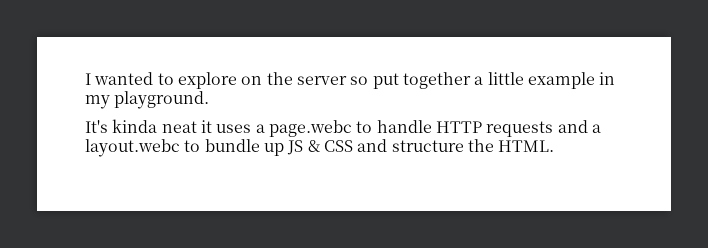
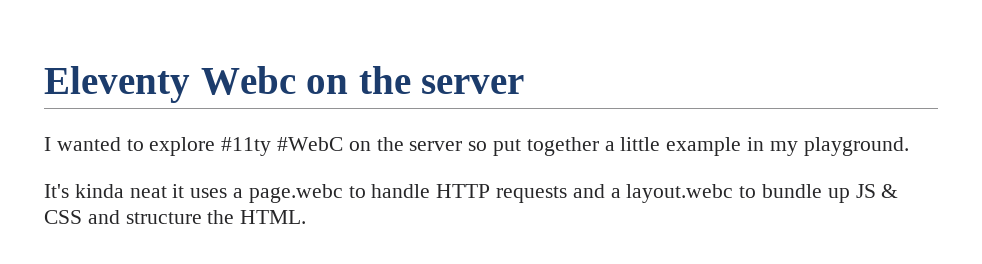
(85, 79) none -> [44,66,525,103] Eleventy Webc on the server //
(237, 80) none -> [221,137,344,156] #11ty #WebC

